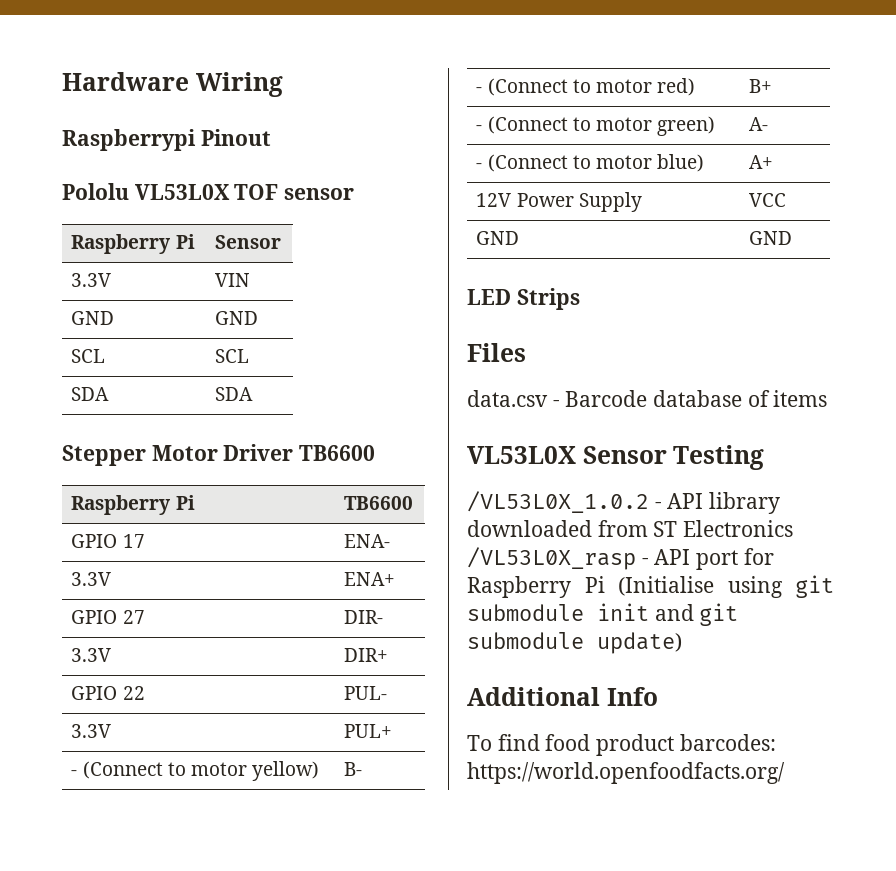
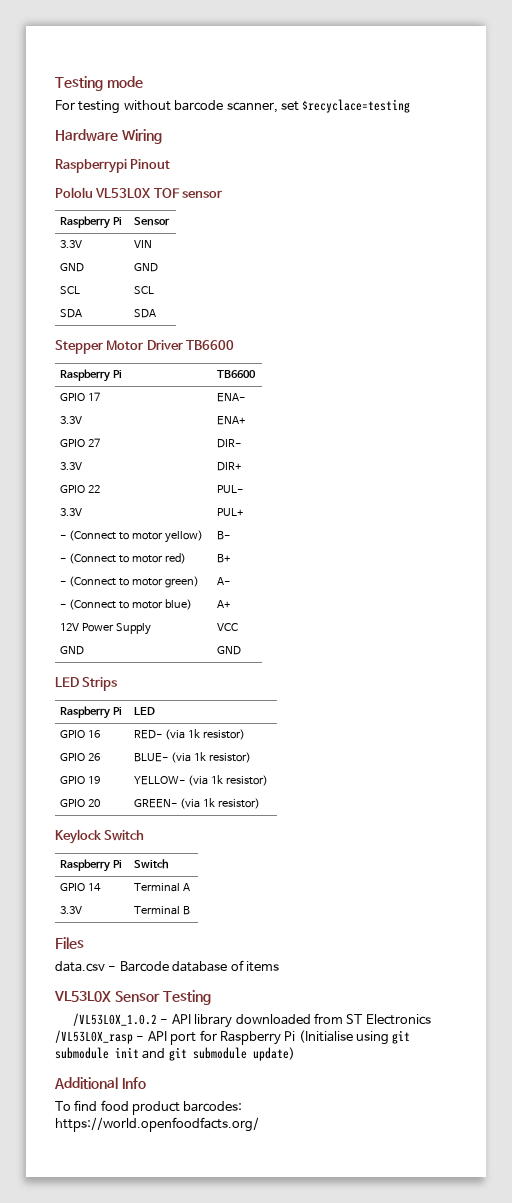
(62, 81) none -> [55,76,143,91] [55,99,411,114] Testing mode // For testing without barcode scanner, set $recyclace=testing //
(580, 299) none -> [60,706,123,719] [134,707,156,715] [60,730,101,738] [134,729,246,740] [60,753,101,761] [134,752,252,763] [60,776,101,784] [134,775,269,786] [60,799,101,807] [134,798,261,809] [55,829,145,844] [60,859,123,872] [134,859,170,869] [60,883,102,891] [134,883,191,892] [60,906,83,914] [134,906,191,915] // Raspberry Pi | LED // GPIO 16 | RED- (via 1k resistor) // GPIO 26 | BLUE- (via 1k resistor) // GPIO 19 | YELLOW- (via 1k resistor) // GPIO 20 | GREEN- (via 1k resistor) // Keylock Switch // Raspberry Pi | Switch // GPIO 14 | Terminal A // 3.3V | Terminal B

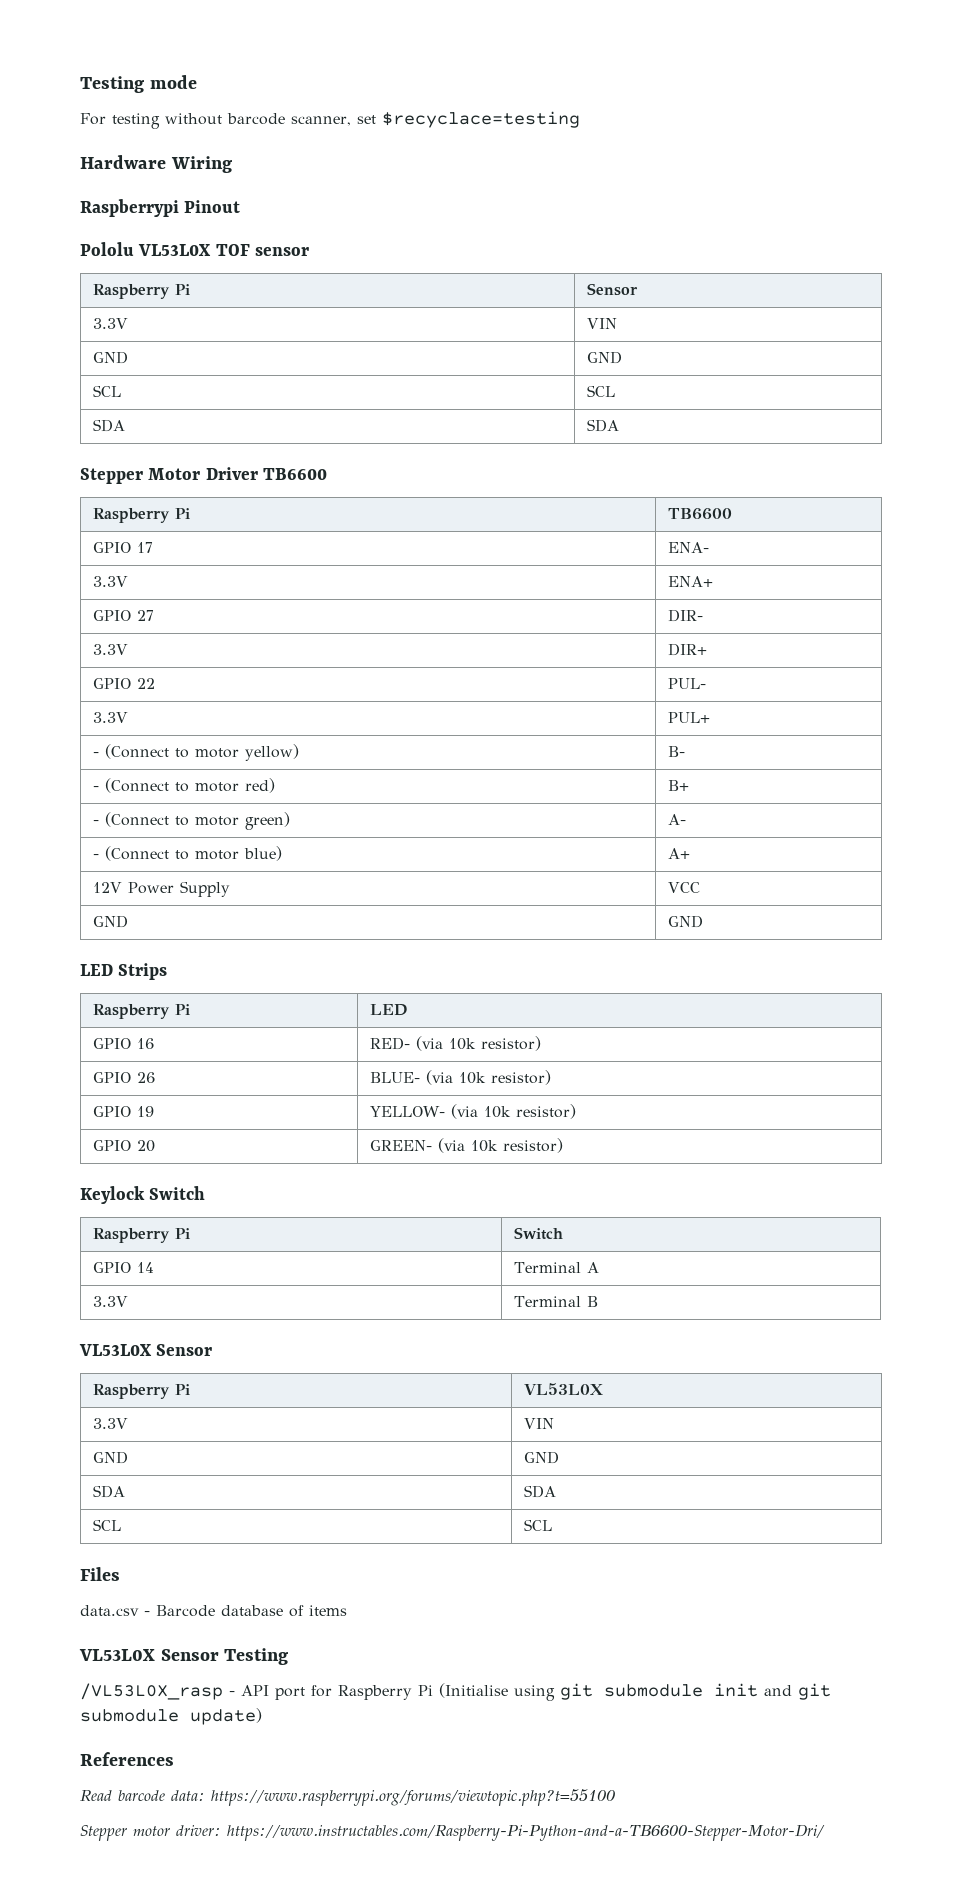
[188,729,201,738] 1k -> [448,1038,476,1050] 10k
[194,752,207,761] 1k -> [458,1072,486,1084] 10k
[211,775,224,784] 1k -> [483,1106,511,1118] 10k
[203,798,216,807] 1k -> [470,1140,498,1152] 10k
(191, 910) none -> [79,1344,213,1356] [92,1384,190,1399] [523,1383,603,1395] [92,1418,128,1429] [523,1418,554,1429] [92,1451,128,1464] [523,1451,559,1464] [92,1485,125,1498] [523,1485,556,1498] [92,1519,121,1531] [523,1519,552,1531] // VL53L0X Sensor // Raspberry Pi | VL53L0X // 3.3V | VIN // GND | GND // SDA | SDA // SCL | SCL
[73,1013,431,1028] /VL53L0X_1.0.2 - API library downloaded from ST Electronics -> (289, 1656) none
[54,1077,146,1089] [55,1100,243,1115] [55,1117,259,1132] Additional Info // To find food product barcodes: https://world.openfoodfacts.org/ -> [80,1752,174,1766] [80,1789,615,1806] [80,1824,825,1841] References // Read barcode data: https://www.raspberrypi.org/forums/viewtopic.php?t=55100 // Stepper motor driver: https://www.instructables.com/Raspberry-Pi-Python-and-a-TB6600-Stepper-Motor-Dri/

